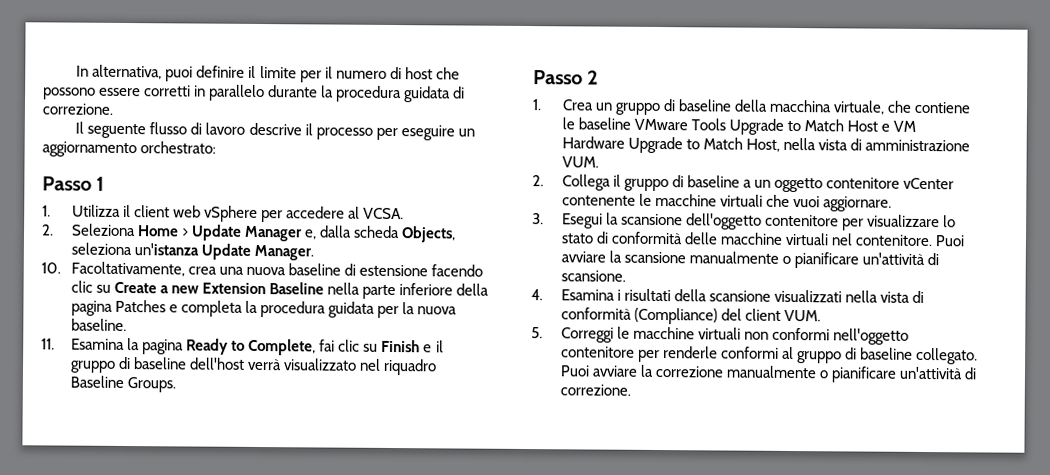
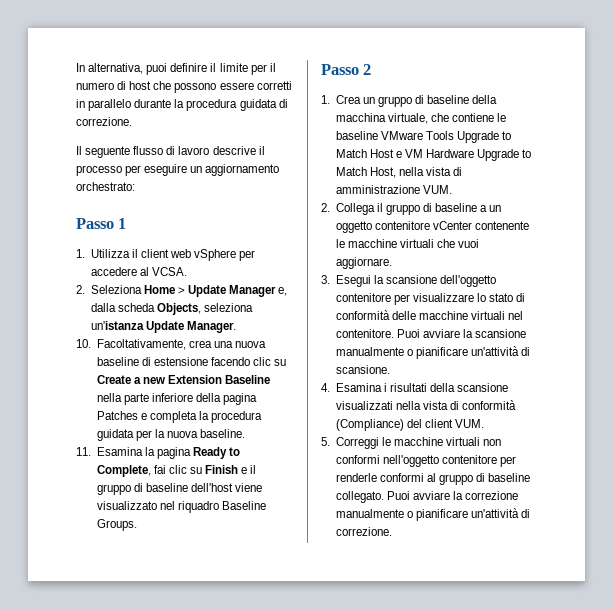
[247,358,283,371] verrà -> [235,483,263,492] viene

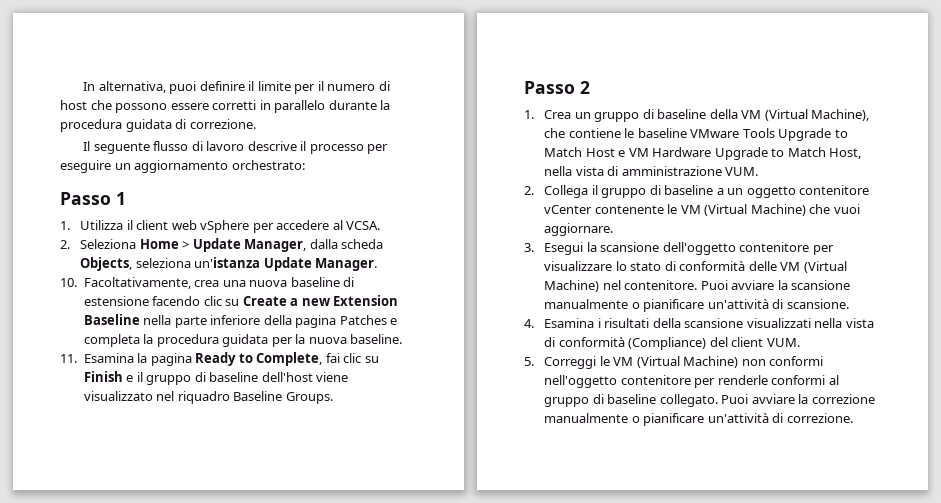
[229,285,288,297] Manager e, -> [244,239,307,252] Manager,
[335,113,428,124] macchina virtuale, -> [741,109,870,121] VM (Virtual Machine),
[347,239,434,248] macchine virtuali -> [680,204,806,216] VM (Virtual Machine)
[418,311,506,320] macchine virtuali -> [780,261,847,273] [544,280,600,292] VM (Virtual Machine)
[393,437,481,446] macchine virtuali -> [613,356,739,368] VM (Virtual Machine)

